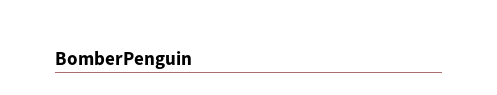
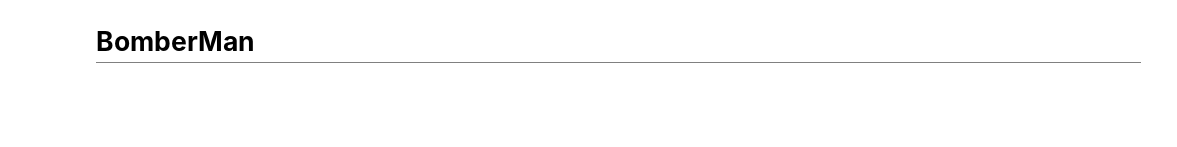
[55,51,192,69] BomberPenguin -> [96,31,255,51] BomberMan

